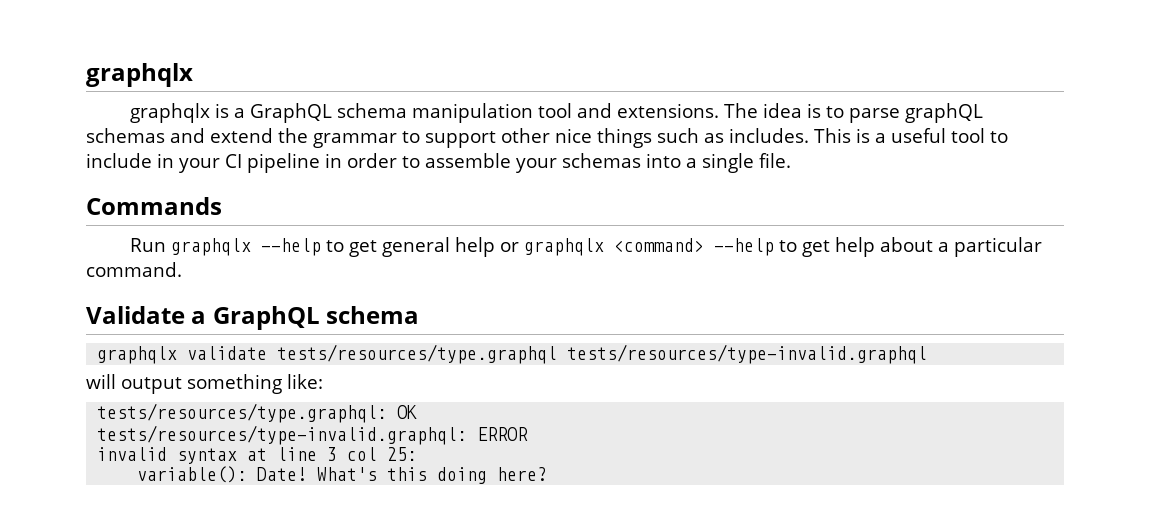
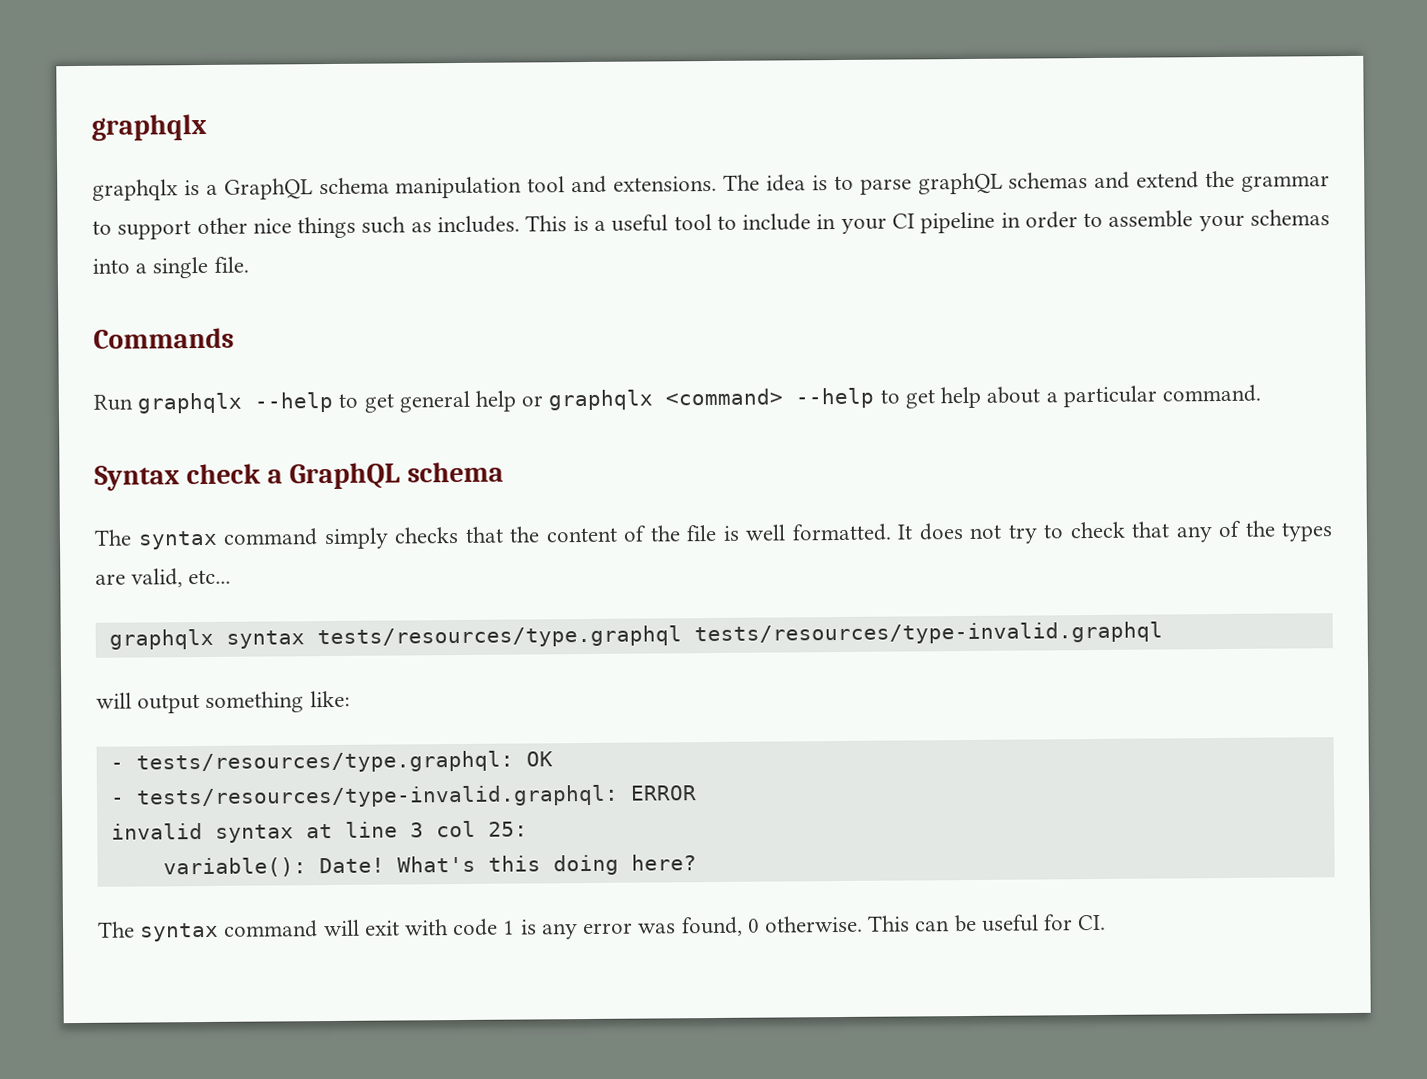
[86,306,420,330] [97,346,268,364] Validate a GraphQL schema // graphqlx validate -> [94,461,504,491] [94,520,1333,550] [95,568,232,588] [108,628,305,650] Syntax check a GraphQL schema // The syntax command simply checks that the content of the file is well formatted. It does not try to check that any of the types are valid, etc... // graphqlx syntax
(323, 381) none -> [109,762,124,770] -
(418, 412) none -> [110,797,125,805] -
(548, 474) none -> [97,914,1107,942] // The syntax command will exit with code 1 is any error was found, 0 otherwise. This can be useful for CI.

